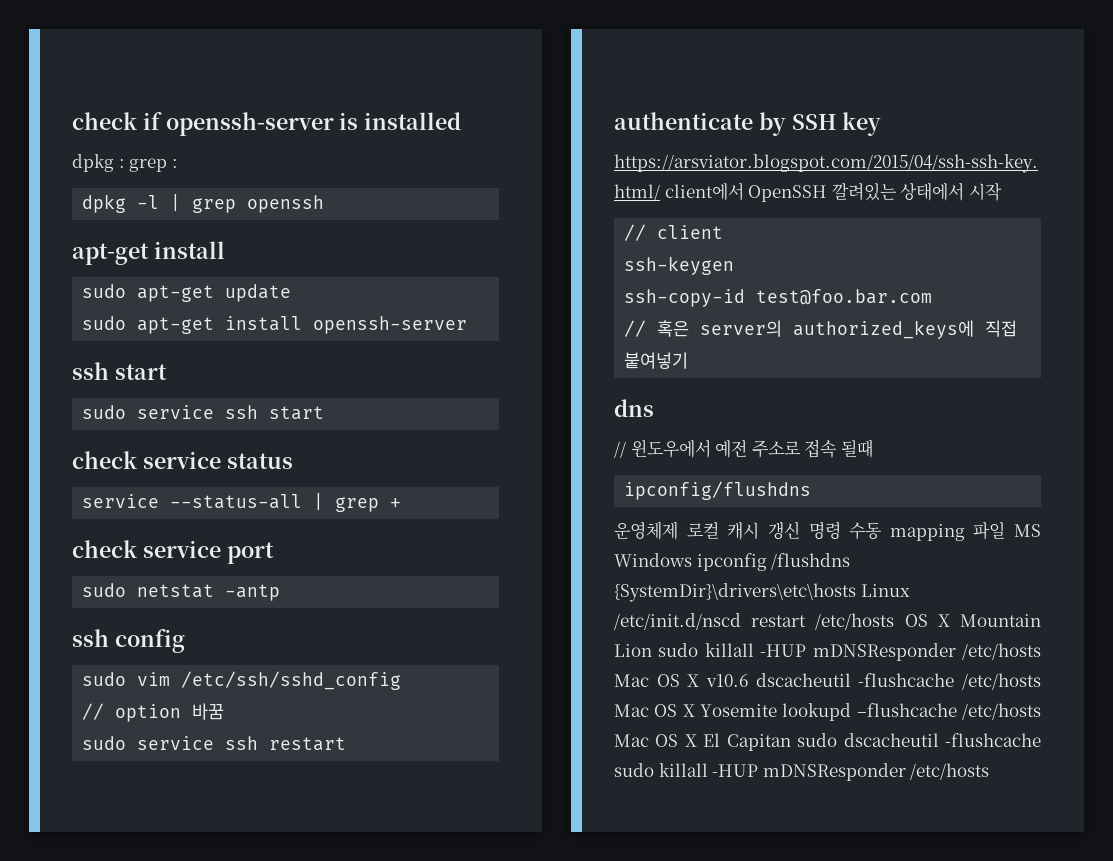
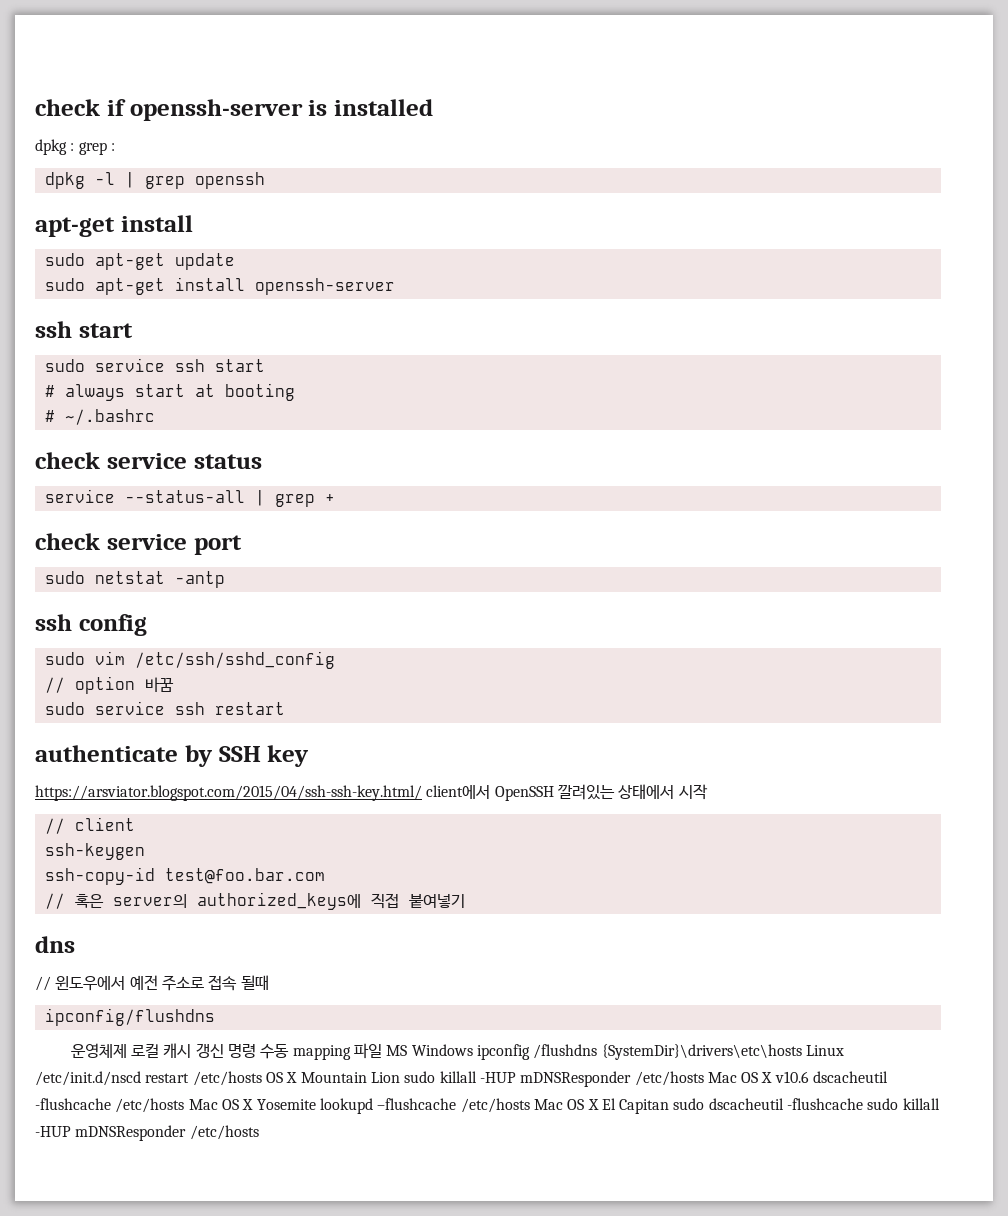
(325, 413) none -> [44,383,295,401] [44,409,155,425] // # always start at booting // # ~/.bashrc

